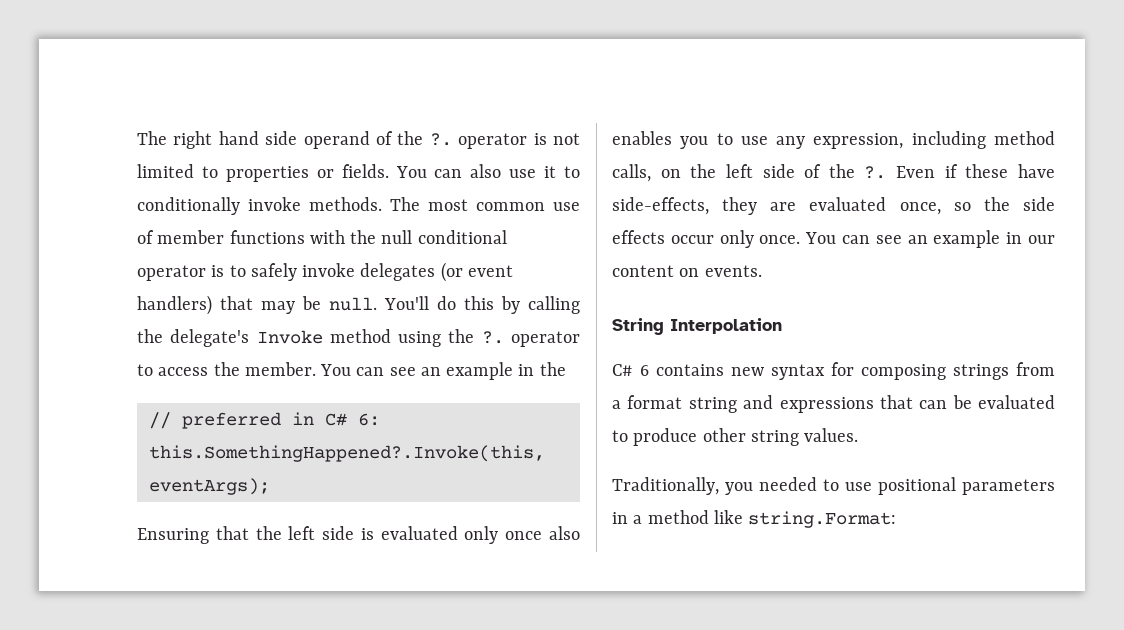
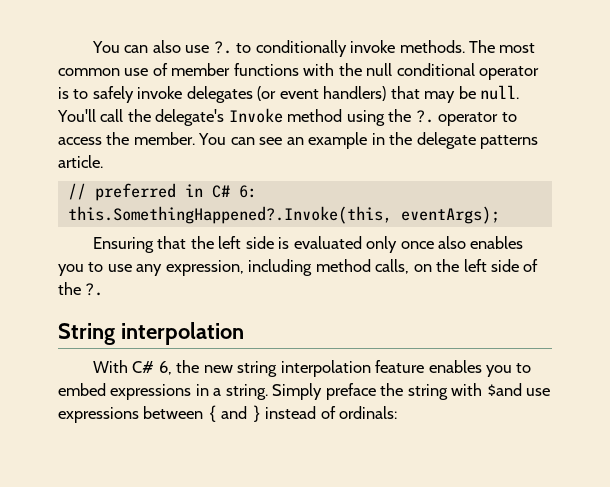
[137,131,580,149] [137,164,389,182] The right hand side operand of the ?. operator is not limited to properties or fields. -> (91, 47) none
[544,166,557,178] it -> [213,41,232,54] ?.
[437,296,580,314] do this by calling -> [100,109,124,122] call
(566, 369) none -> [416,132,538,149] [58,155,103,168] delegate patterns article.
[896,164,1055,178] [612,197,1055,215] [612,230,1055,248] [612,265,762,277] [612,318,782,335] [612,362,1055,380] [612,395,1055,413] [612,428,859,446] [612,477,1055,495] [612,510,897,528] Even if these have side-effects, they are evaluated once, so the side effects occur only once. You can see an example in our content on events. // String Interpolation // C# 6 contains new syntax for composing strings from a format string and expressions that can be evaluated to produce other string values. // Traditionally, you needed to use positional parameters in a method like string.Format: -> [58,322,244,345] [92,360,532,377] [58,383,551,400] [58,405,398,423] // String interpolation // With C# 6, the new string interpolation feature enables you to embed expressions in a string. Simply preface the string with $and use expressions between { and } instead of ordinals:

